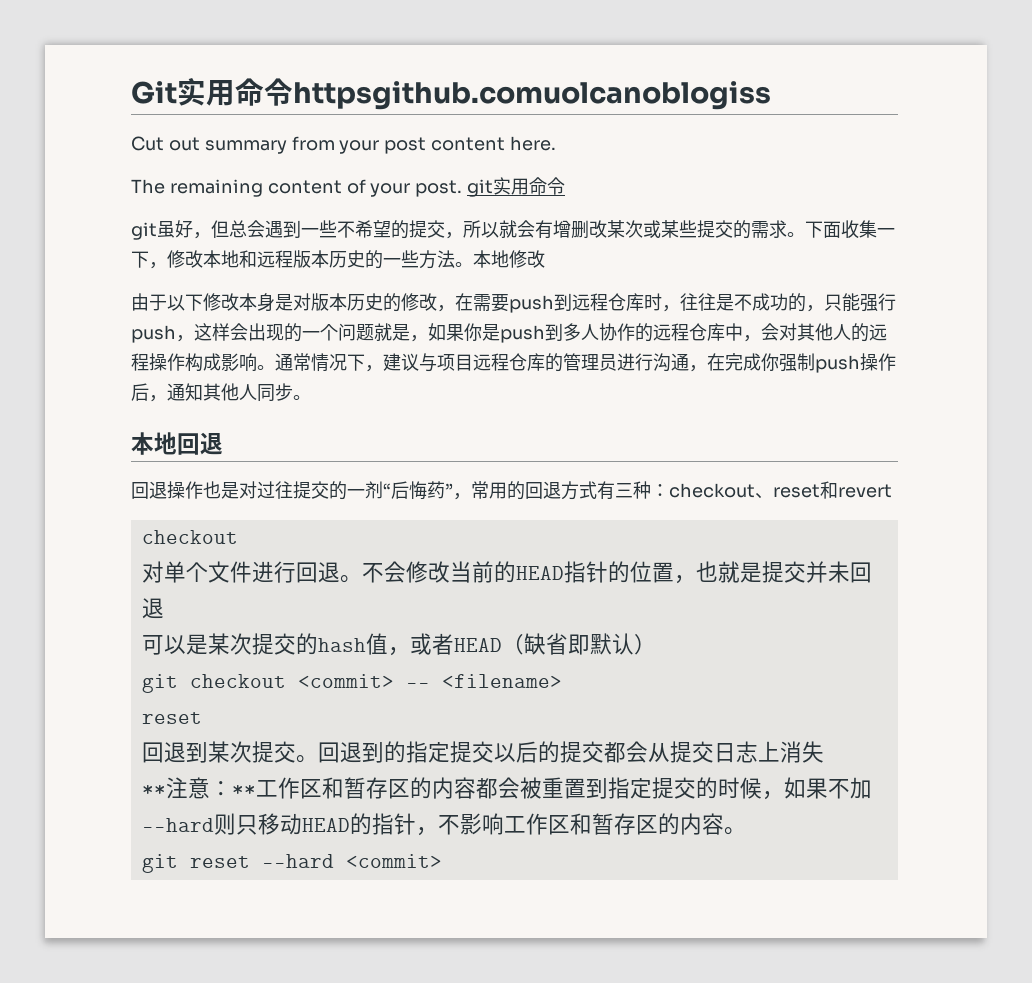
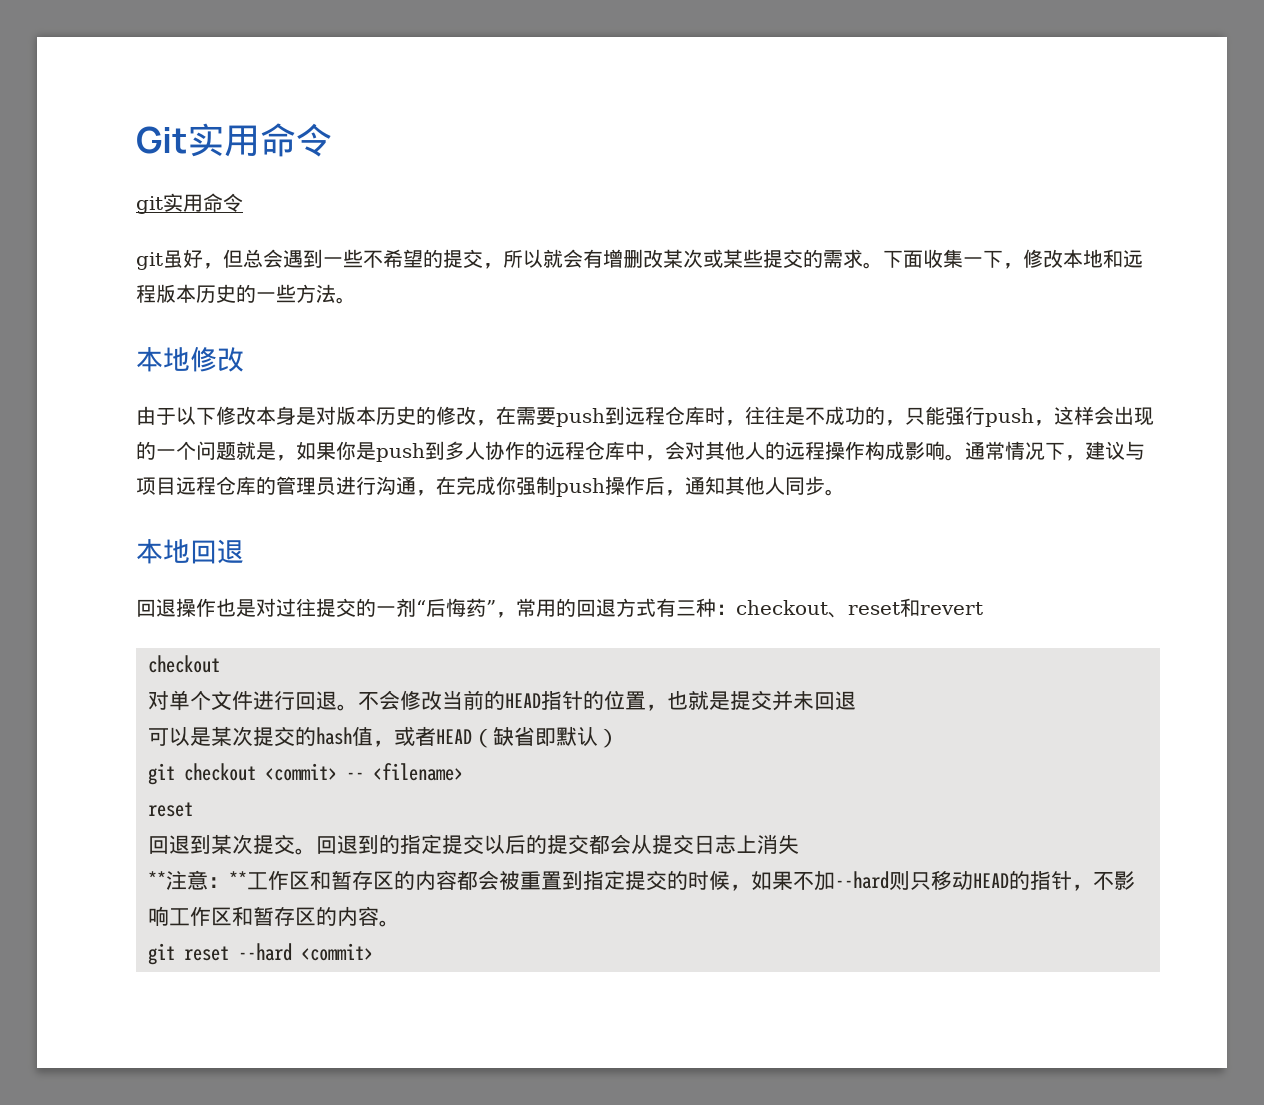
[293,81,771,110] [131,136,557,154] [131,179,463,197] httpsgithub.comuolcanoblogiss // Cut out summary from your post content here. // The remaining content of your post. -> (332, 140) //
(473, 264) none -> (356, 300) //

